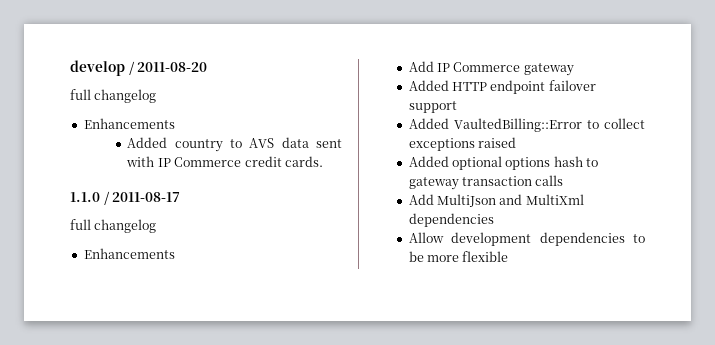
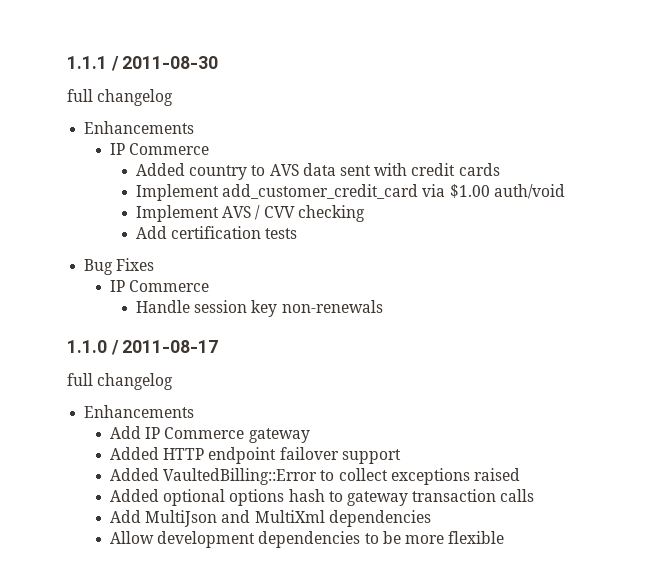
[70,60,208,76] [70,89,157,103] [83,118,175,129] develop / 2011-08-20 // full changelog // Enhancements -> [67,56,219,71] [67,89,174,106] [84,121,195,134] [110,143,210,155] 1.1.1 / 2011-08-30 // full changelog // Enhancements // IP Commerce
[157,156,323,167] IP Commerce credit cards. -> [411,163,500,176] [136,184,565,201] [136,205,365,222] [136,226,298,239] [84,258,155,275] [110,280,210,292] [136,300,383,317] credit cards // Implement add_customer_credit_card via $1.00 auth/void // Implement AVS / CVV checking // Add certification tests // Bug Fixes // IP Commerce // Handle session key non-renewals

